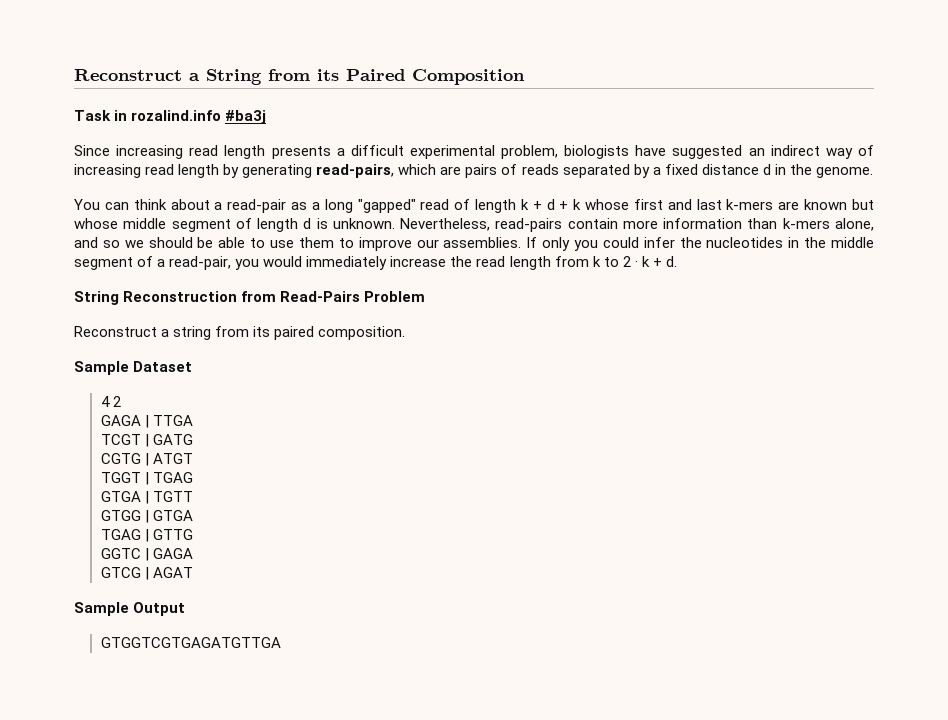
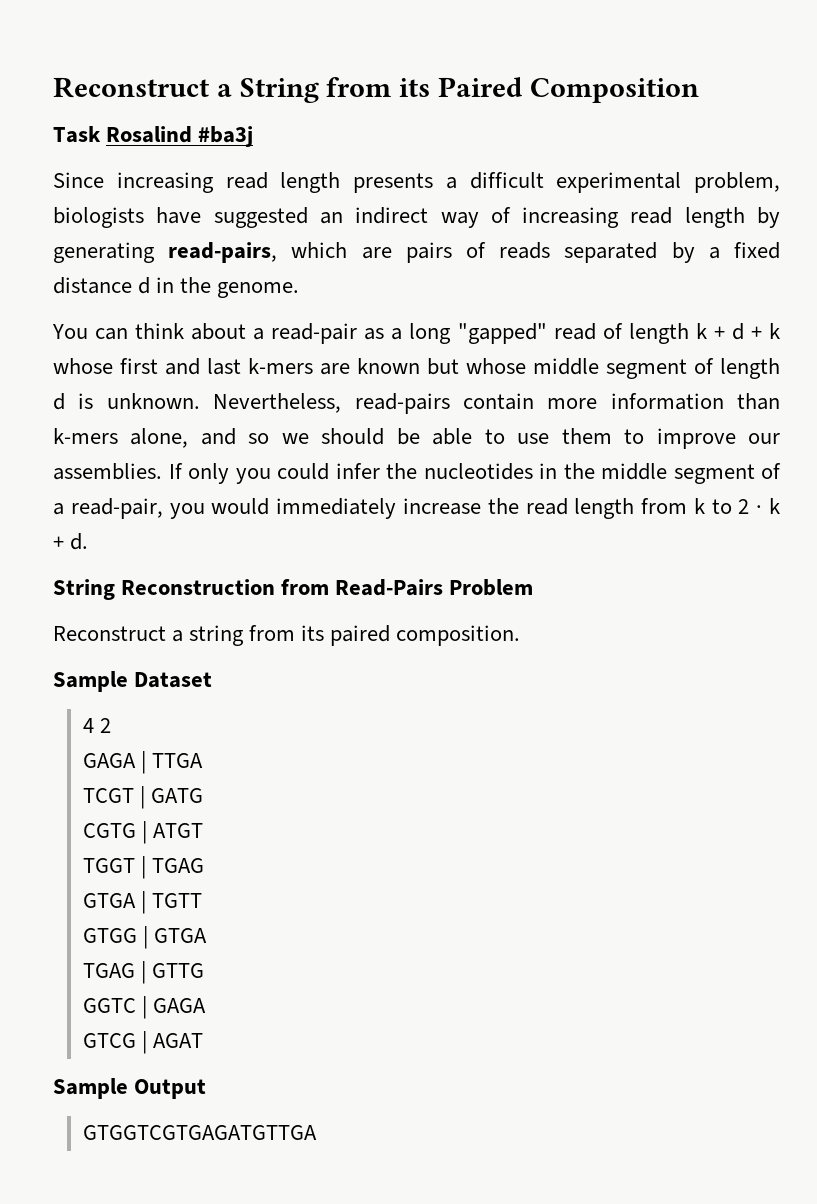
[114,110,222,121] in rozalind.info -> [106,126,193,143] Rosalind

